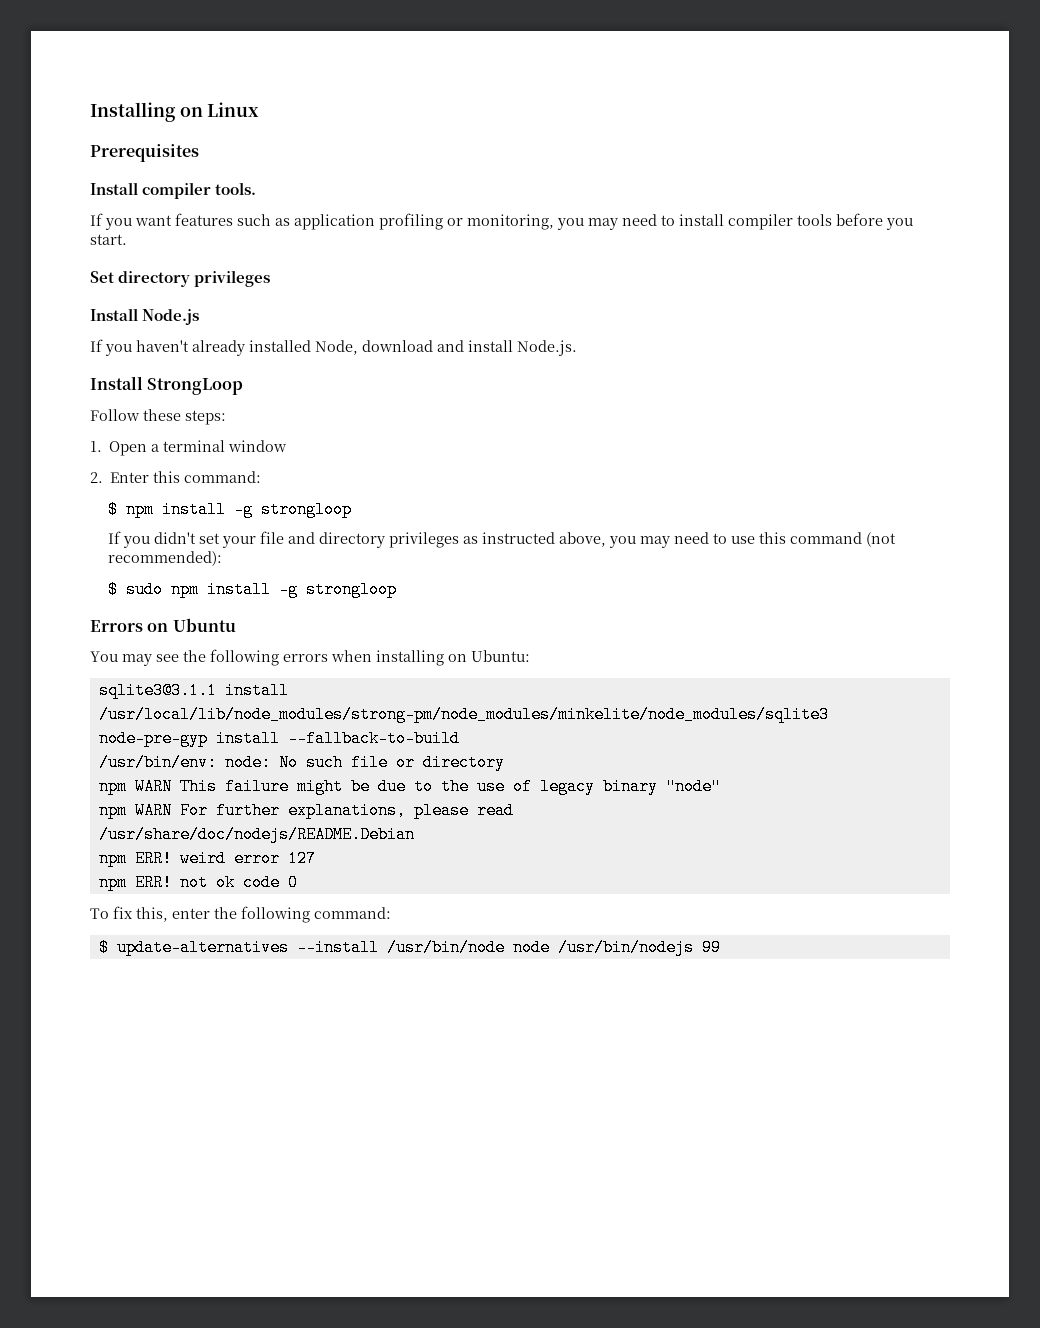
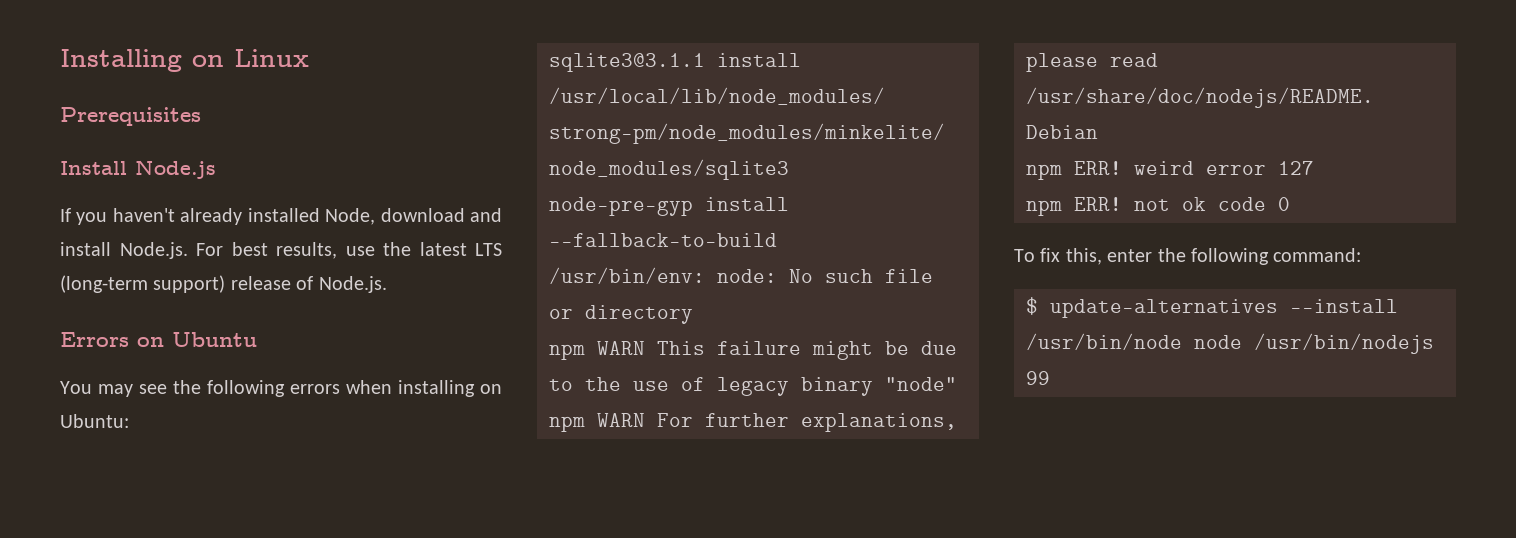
[90,182,257,199] [90,213,913,230] [90,234,127,245] [90,270,271,287] // Install compiler tools. // If you want features such as application profiling or monitoring, you may need to install compiler tools before you start. // Set directory privileges -> (201, 116) none
[90,376,244,395] [90,409,226,425] [90,440,288,456] [90,471,262,483] [107,501,352,518] [107,531,896,548] [107,551,222,566] [107,581,397,598] // Install StrongLoop // Follow these steps: // 1. Open a terminal window // 2. Enter this command: // $ npm install -g strongloop // If you didn't set your file and directory privileges as instructed above, you may need to use this command (not recommended): // $ sudo npm install -g strongloop -> [196,242,502,259] [60,275,387,293] For best results, use the latest LTS (long-term support) release of Node.js.

